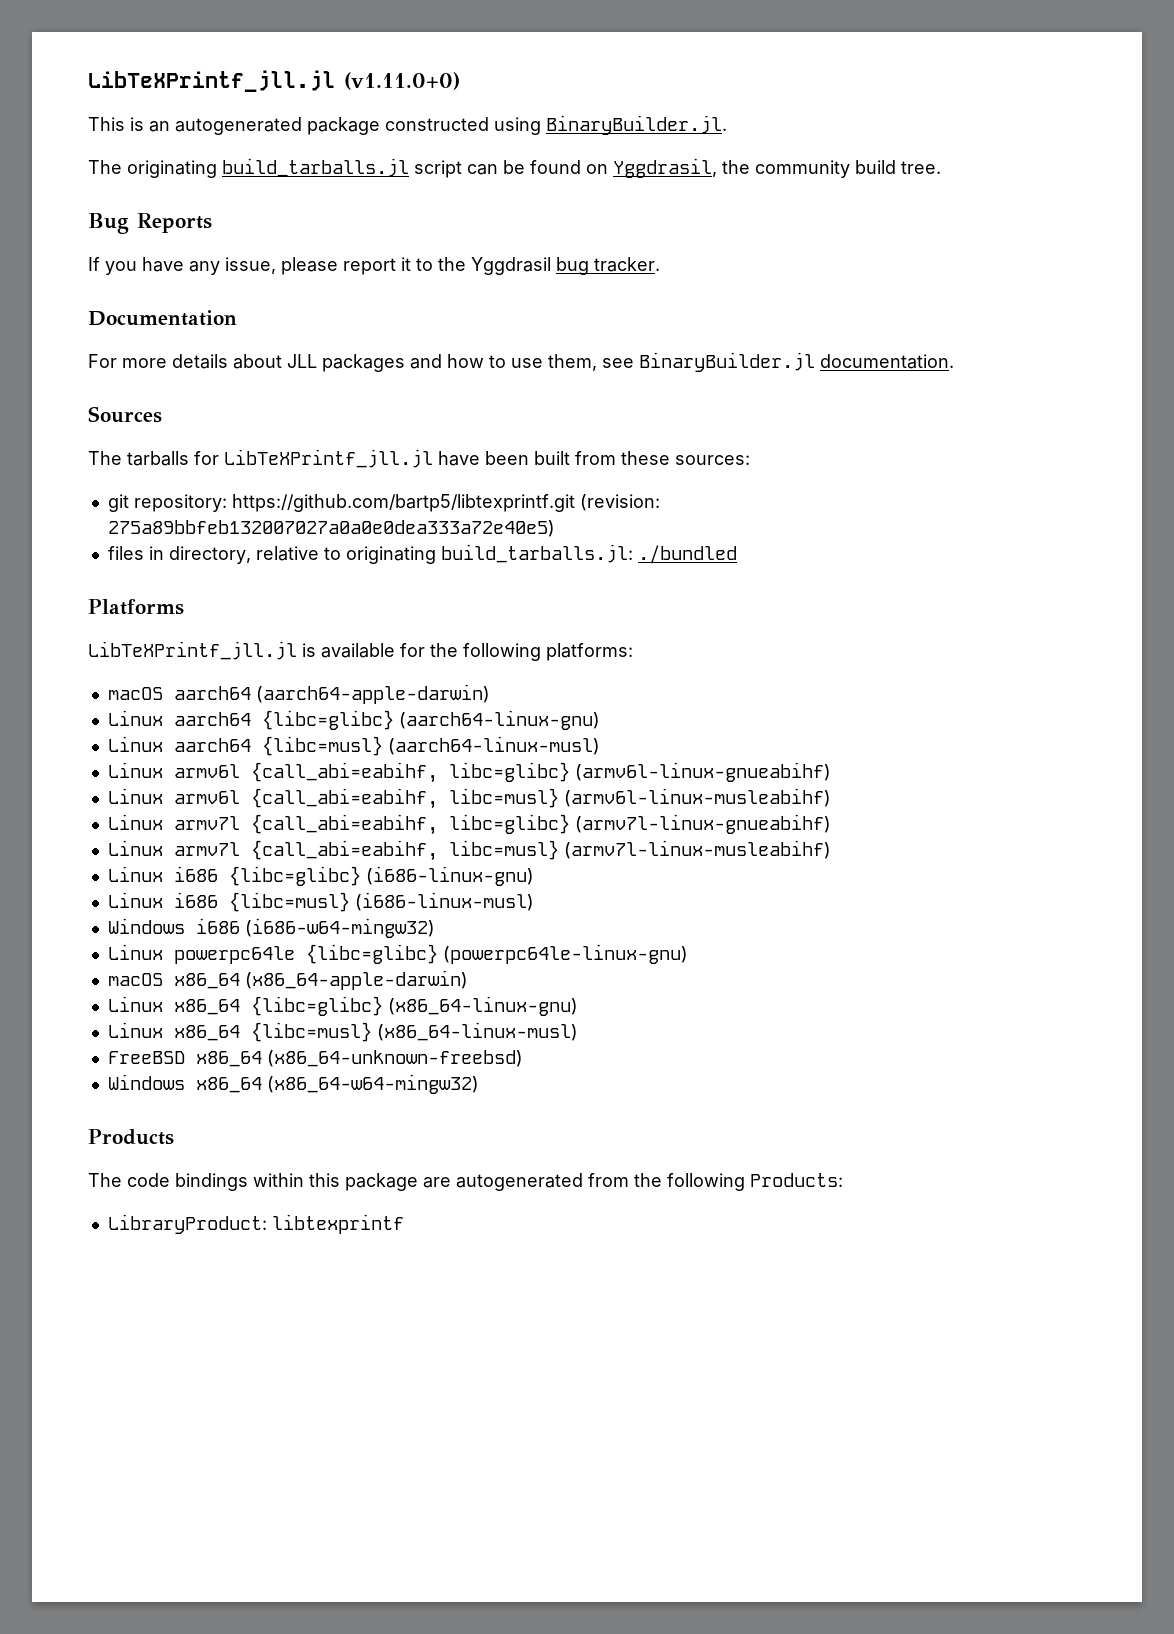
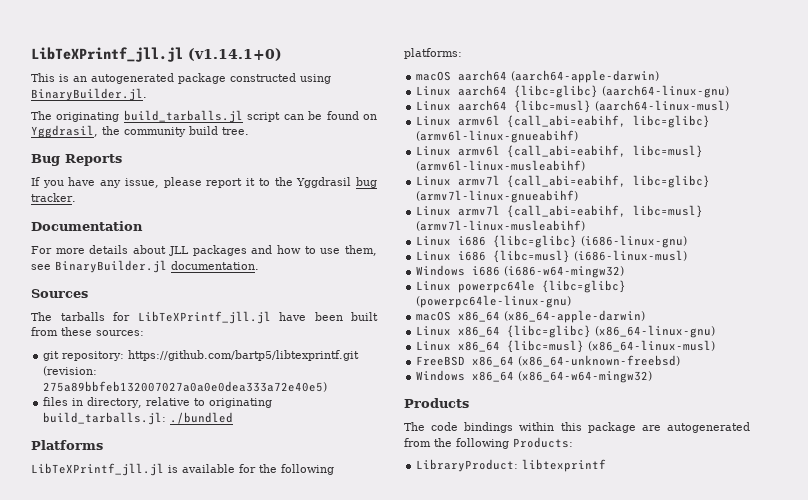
[88,70,460,92] LibTeXPrintf_jll.jl (v1.11.0+0) -> [31,47,282,62] LibTeXPrintf_jll.jl (v1.14.1+0)

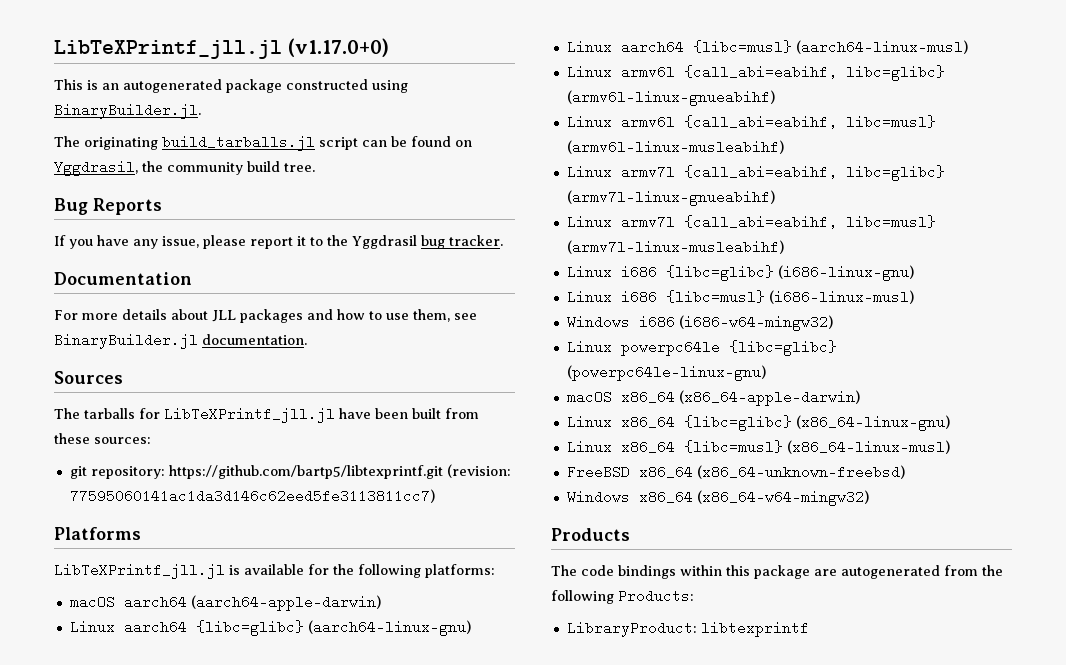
[31,47,282,62] LibTeXPrintf_jll.jl (v1.14.1+0) -> [54,38,389,59] LibTeXPrintf_jll.jl (v1.17.0+0)
[43,381,328,392] [43,397,273,408] [43,412,234,425] 275a89bbfeb132007027a0a0e0dea333a72e40e5) // files in directory, relative to originating build_tarballs.jl: ./bundled -> [69,489,435,503] 77595060141ac1da3d146c62eed5fe3113811cc7)

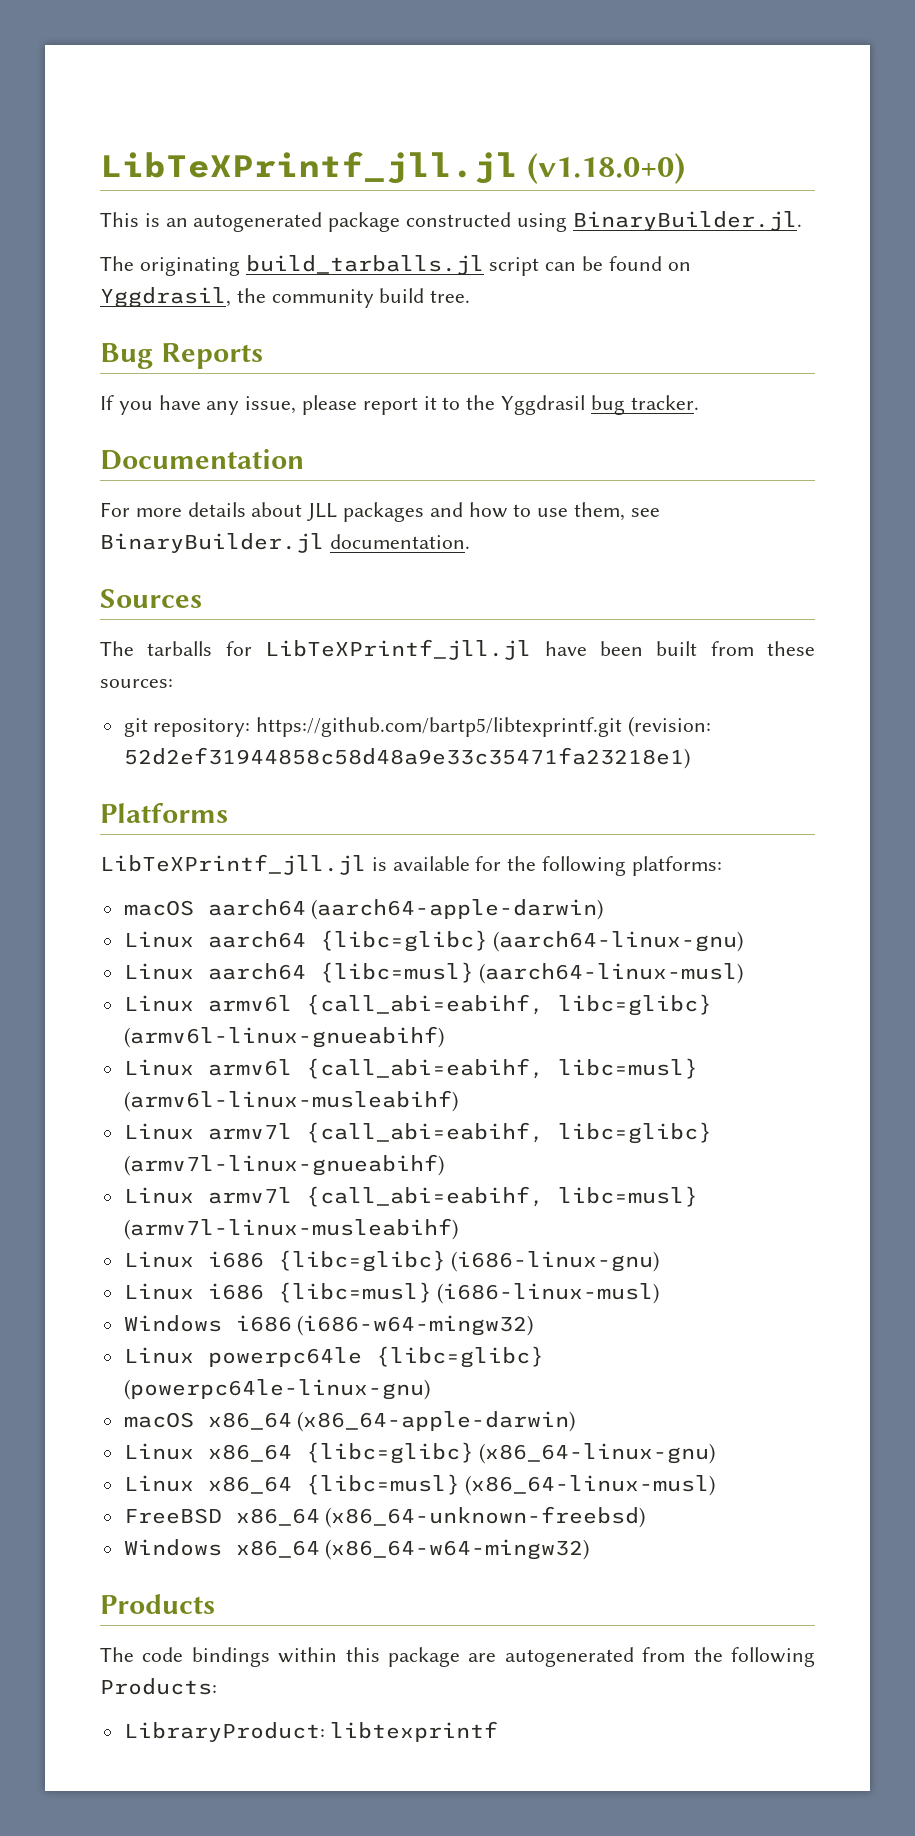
[54,38,389,59] LibTeXPrintf_jll.jl (v1.17.0+0) -> [100,151,686,184] LibTeXPrintf_jll.jl (v1.18.0+0)
[69,489,435,503] 77595060141ac1da3d146c62eed5fe3113811cc7) -> [123,747,690,769] 52d2ef31944858c58d48a9e33c35471fa23218e1)

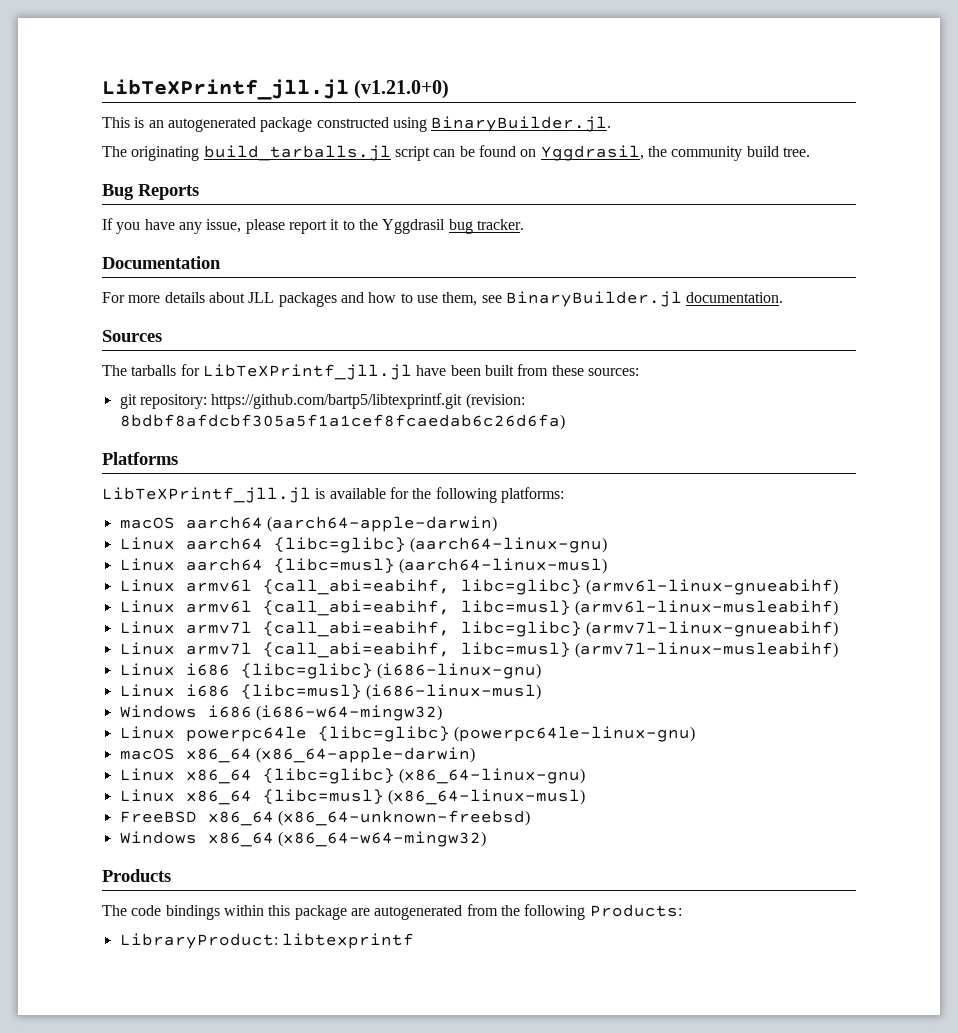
[100,151,686,184] LibTeXPrintf_jll.jl (v1.18.0+0) -> [102,79,450,100] LibTeXPrintf_jll.jl (v1.21.0+0)
[123,747,690,769] 52d2ef31944858c58d48a9e33c35471fa23218e1) -> [119,414,565,430] 8bdbf8afdcbf305a5f1a1cef8fcaedab6c26d6fa)

